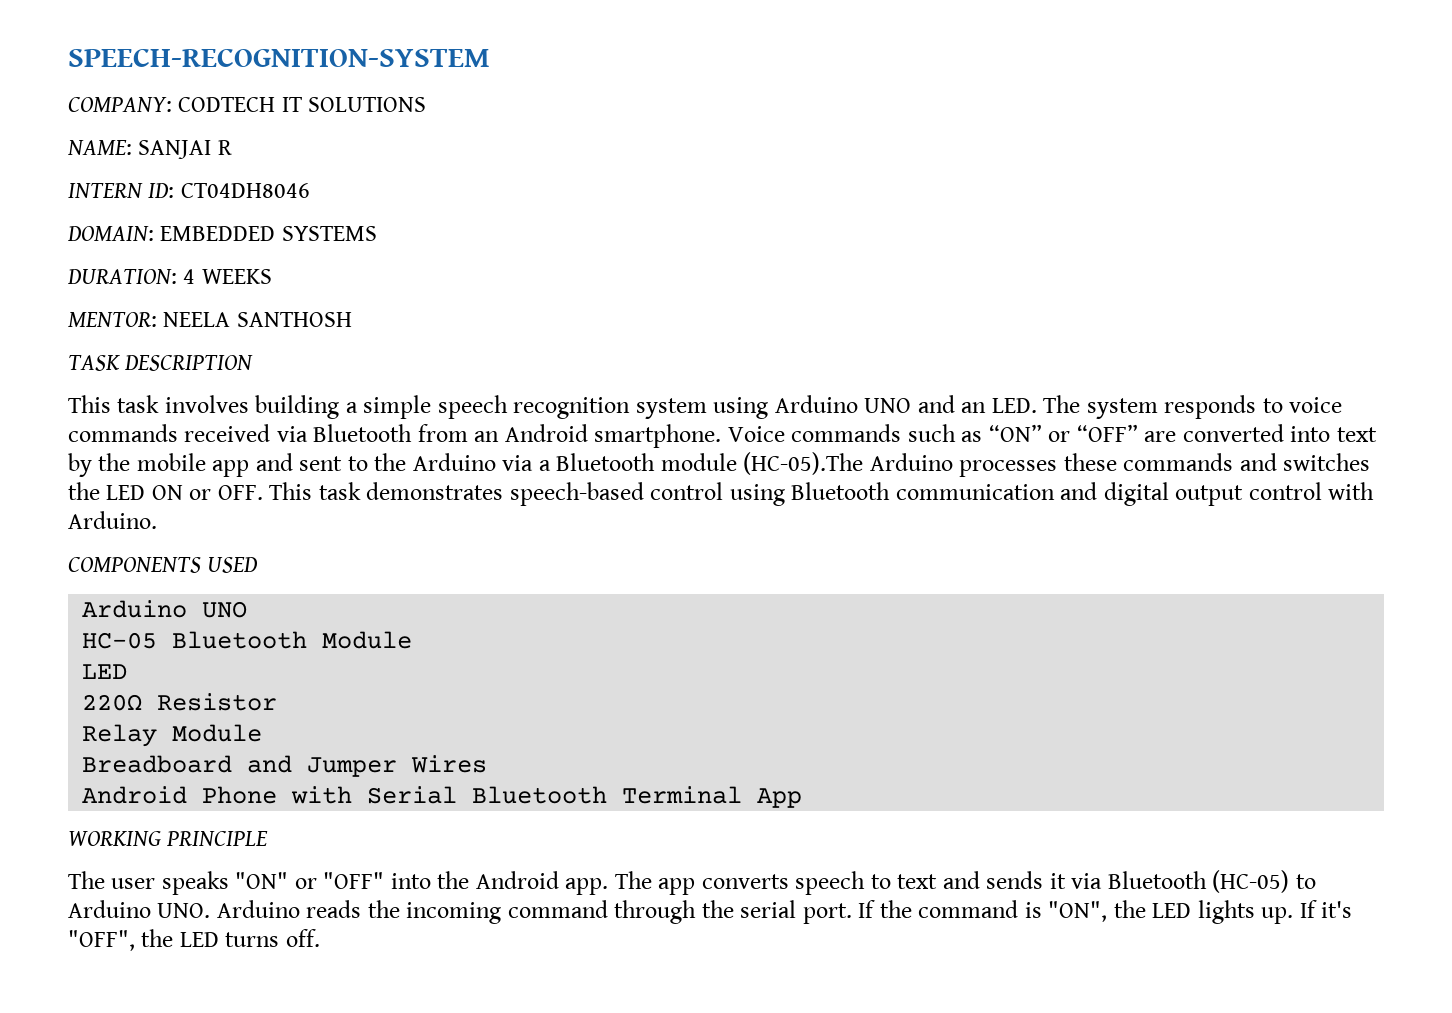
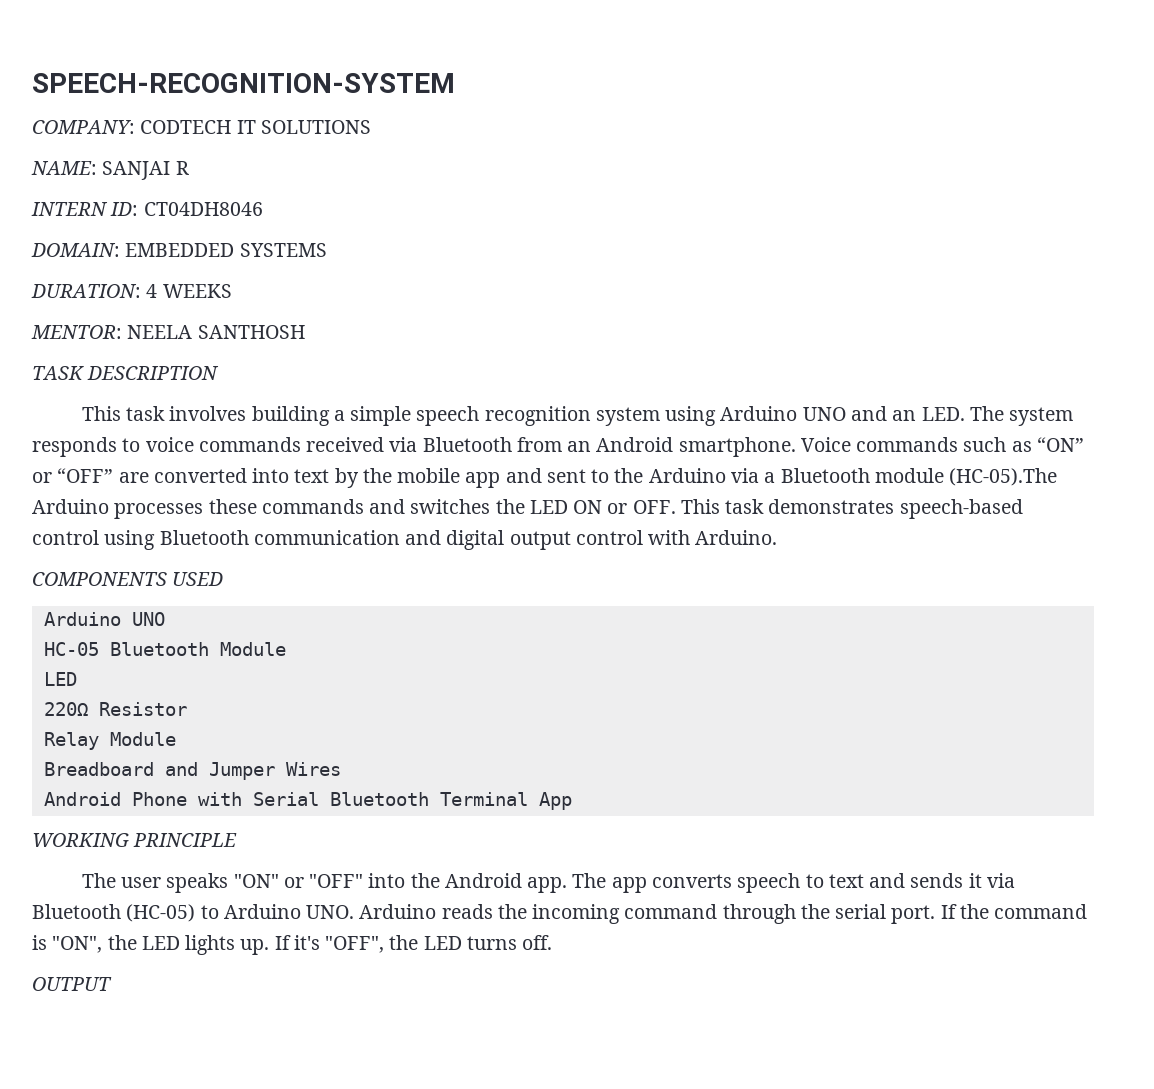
(320, 938) none -> [32,977,112,991] // OUTPUT

